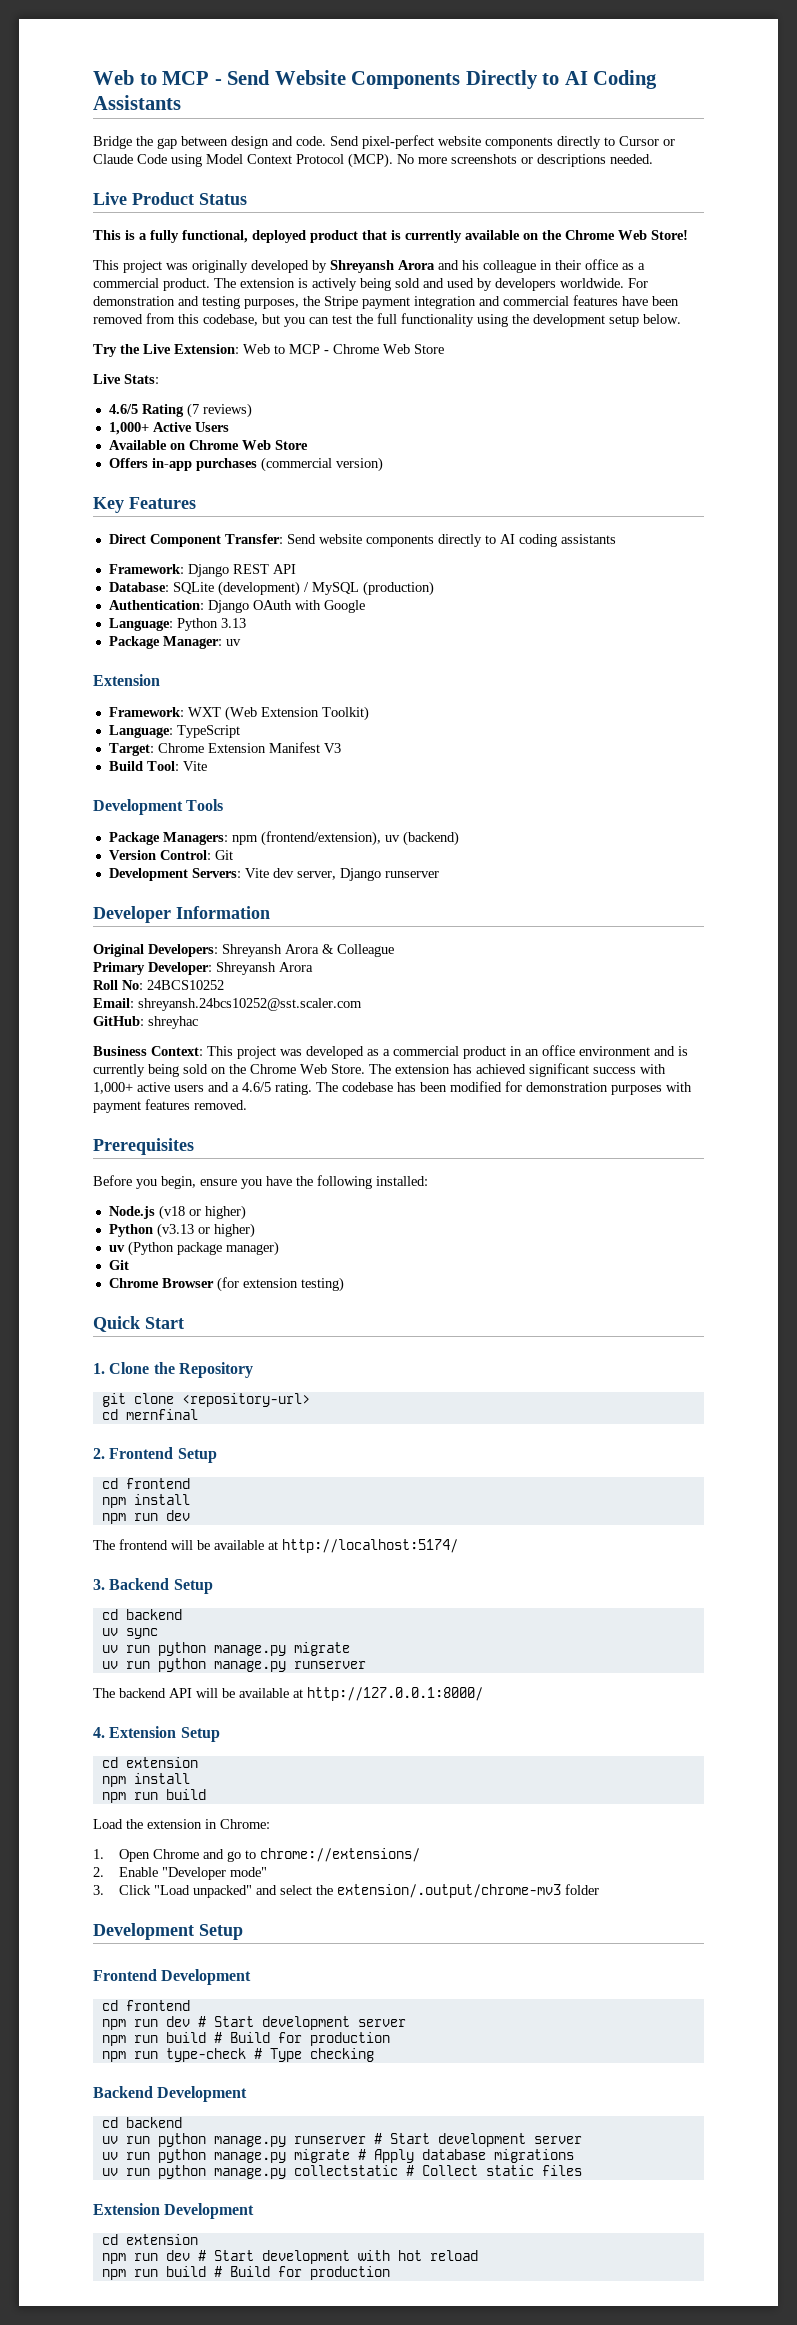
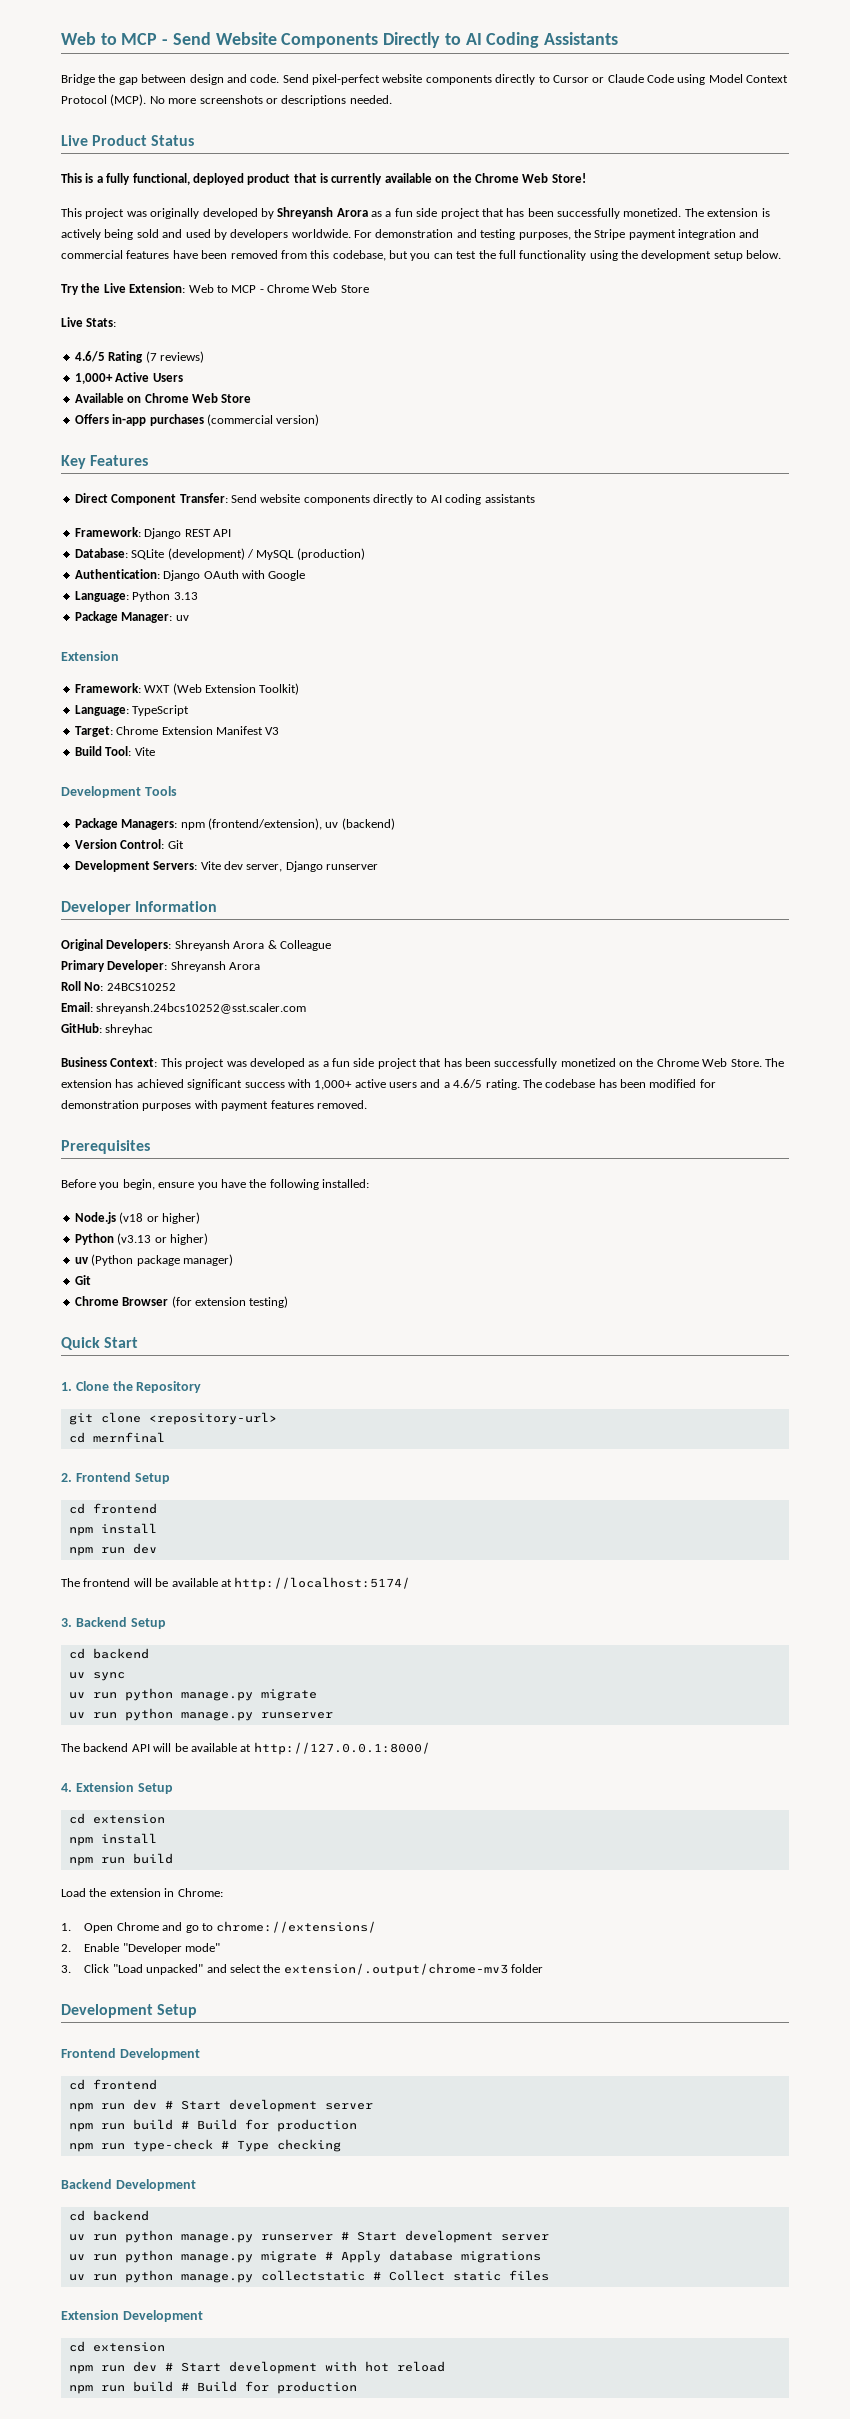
[438,259,645,273] [93,278,210,291] and his colleague in their office as a commercial product. -> [371,208,682,219] as a fun side project that has been successfully monetized.
[393,1045,688,1059] [93,1064,208,1077] commercial product in an office environment and is currently being sold -> [332,1058,616,1069] fun side project that has been successfully monetized

